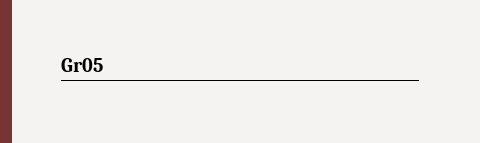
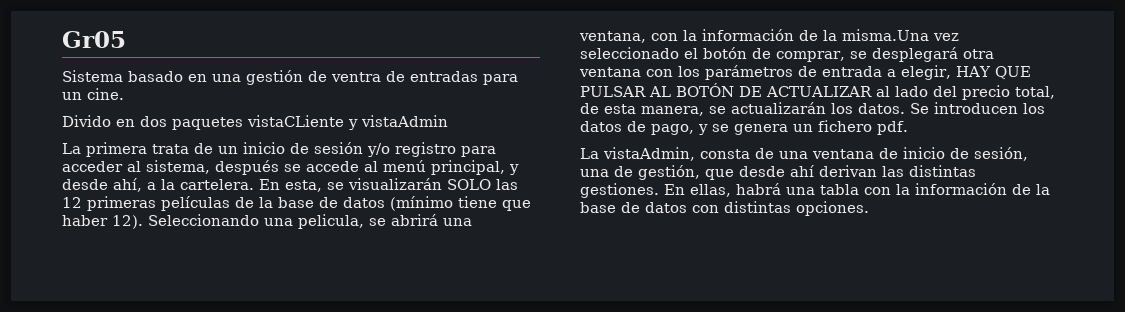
(103, 65) none -> [62,70,518,85] [62,88,124,100] [62,115,448,130] [62,142,496,157] [62,160,519,175] [62,178,518,192] [62,196,531,211] [62,214,472,229] [579,29,959,43] [580,47,994,62] [579,65,1031,80] [580,83,1055,100] [580,102,1045,116] [580,120,908,135] [580,147,1028,161] [580,165,976,180] [580,183,1050,198] [580,201,869,216] // Sistema basado en una gestión de ventra de entradas para un cine. // Divido en dos paquetes vistaCLiente y vistaAdmin // La primera trata de un inicio de sesión y/o registro para acceder al sistema, después se accede al menú principal, y desde ahí, a la cartelera. En esta, se visualizarán SOLO las 12 primeras películas de la base de datos (mínimo tiene que haber 12). Seleccionando una pelicula, se abrirá una ventana, con la información de la misma.Una vez seleccionado el botón de comprar, se desplegará otra ventana con los parámetros de entrada a elegir, HAY QUE PULSAR AL BOTÓN DE ACTUALIZAR al lado del precio total, de esta manera, se actualizarán los datos. Se introducen los datos de pago, y se genera un fichero pdf. // La vistaAdmin, consta de una ventana de inicio de sesión, una de gestión, que desde ahí derivan las distintas gestiones. En ellas, habrá una tabla con la información de la base de datos con distintas opciones.

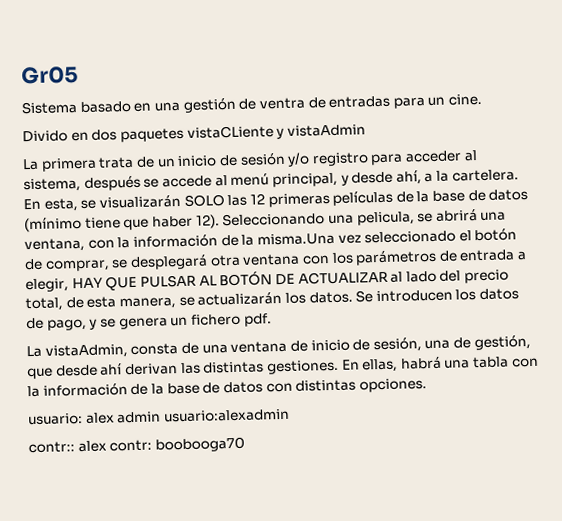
(869, 208) none -> [28,408,290,426] [28,436,245,454] // usuario: alex admin usuario:alexadmin // contr:: alex contr: boobooga70

